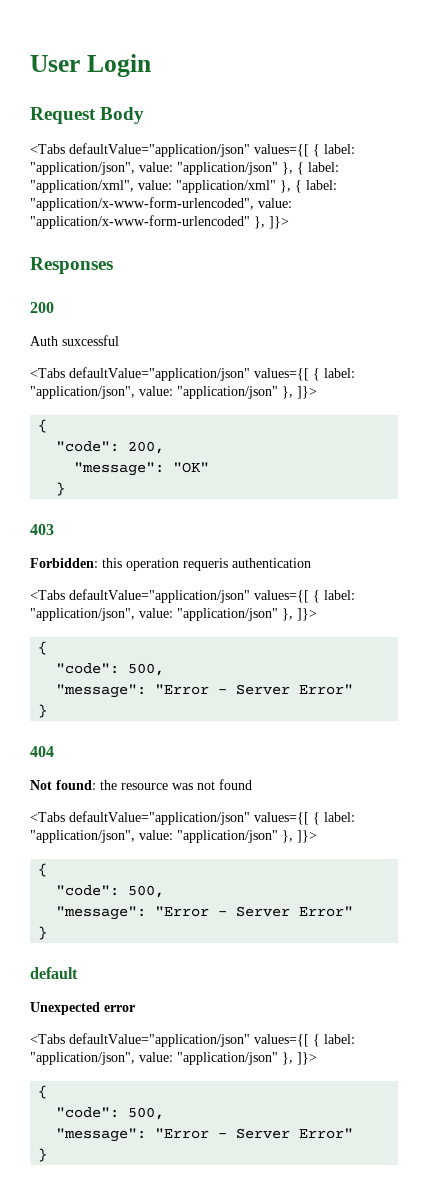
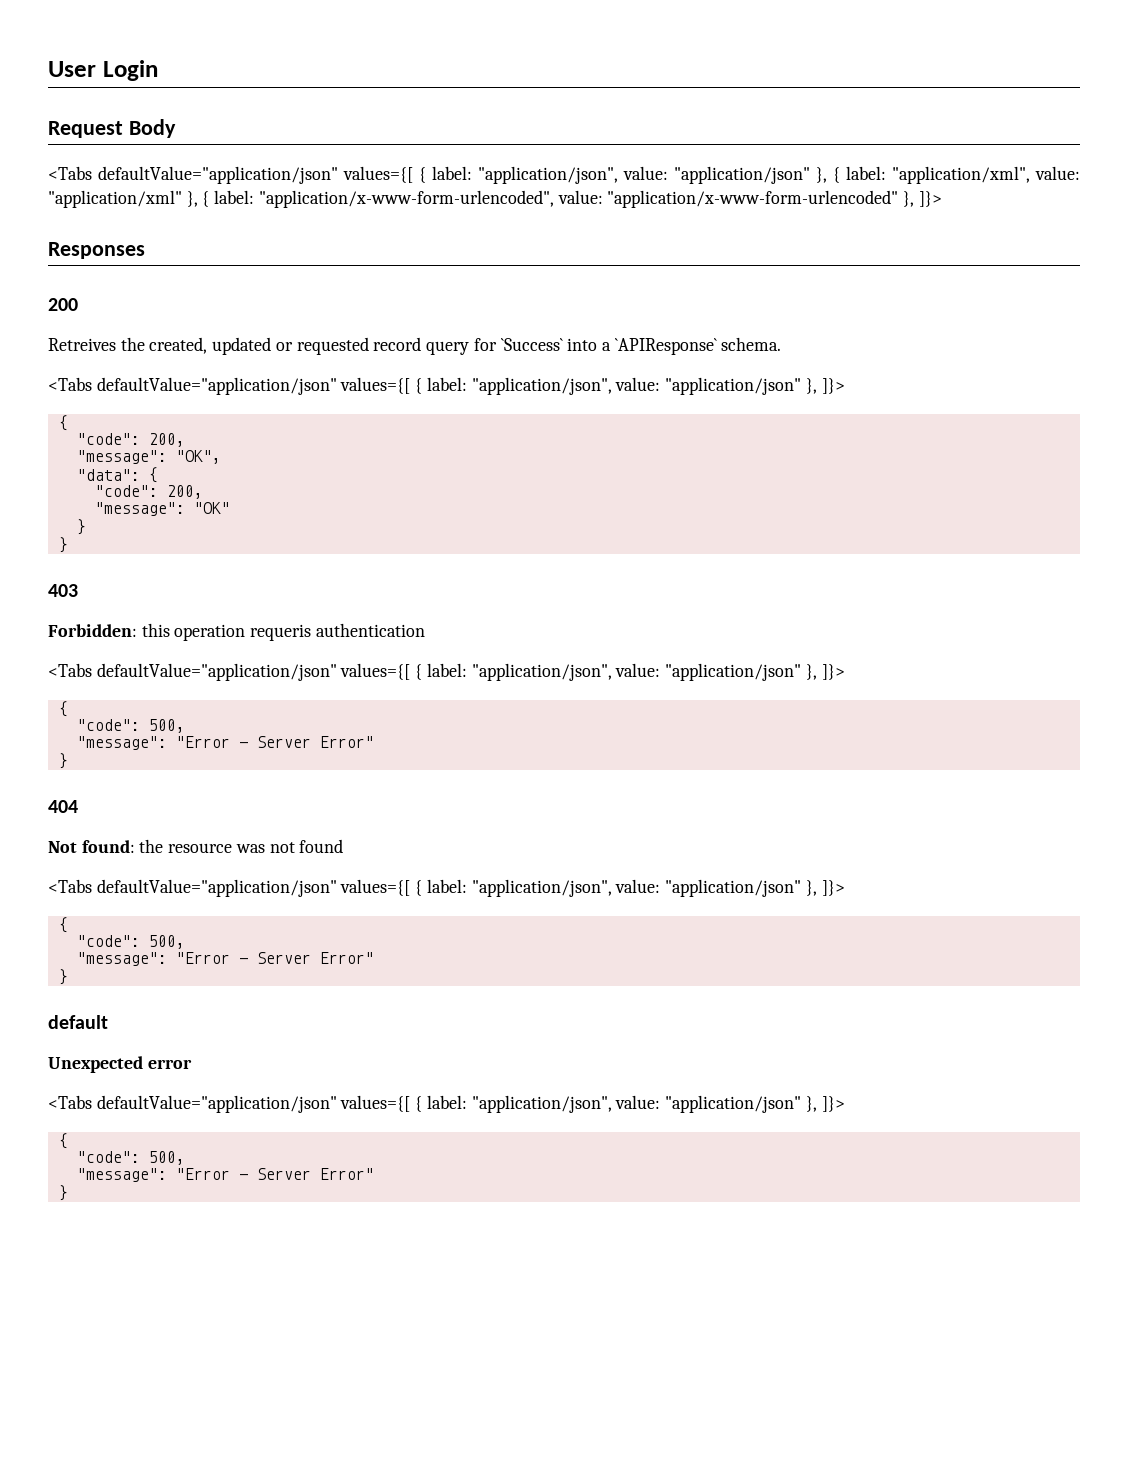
[30,335,119,346] Auth suxcessful -> [48,337,782,355] Retreives the created, updated or requested record query for `Success` into a `APIResponse` schema.
(165, 447) none -> [76,450,221,464] [76,467,158,483] [94,485,203,499] // "message": "OK", // "data": { // "code": 200,
(66, 489) none -> [58,537,68,553] // }

